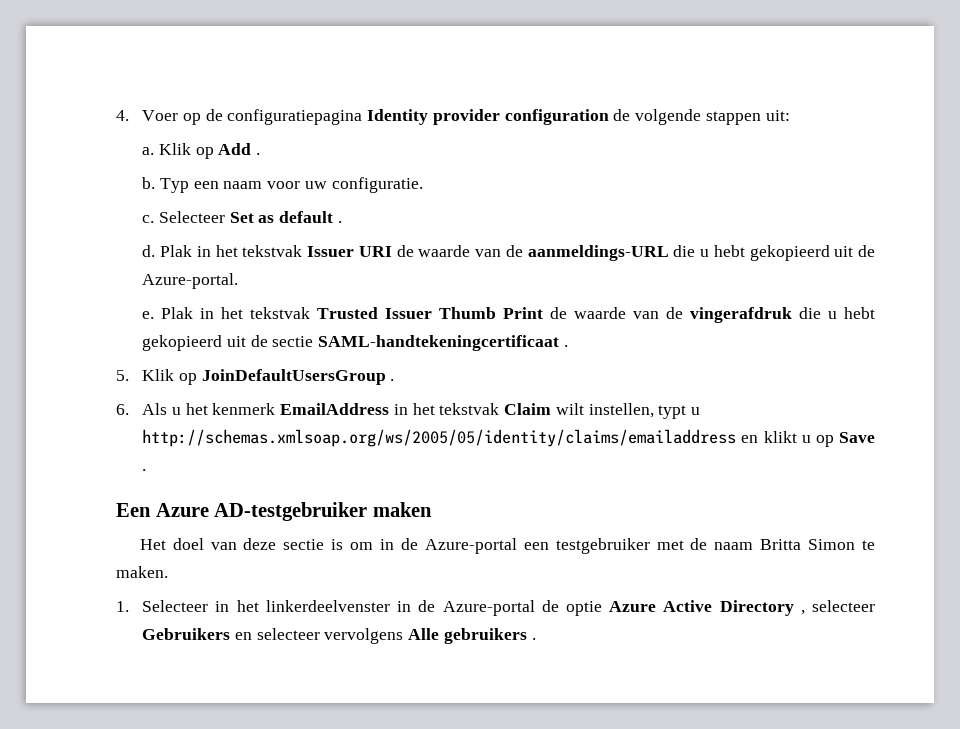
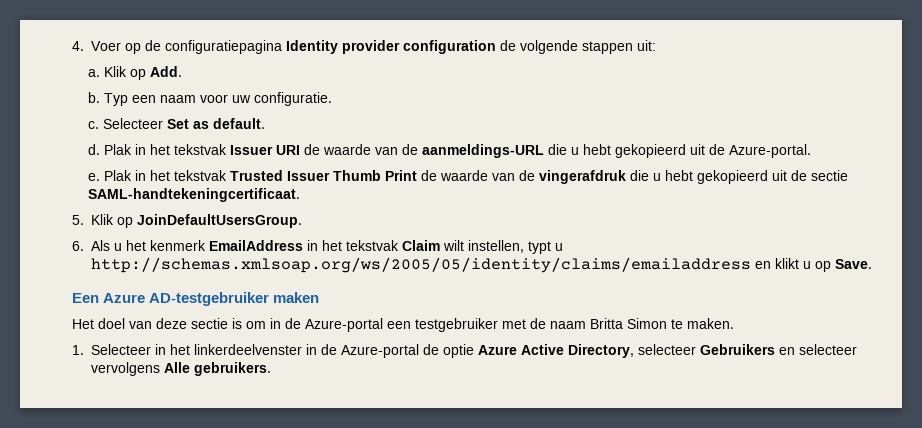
[218,143,261,155] Add . -> [149,66,182,77] Add.
[279,211,342,223] default . -> [212,118,265,129] default.
[318,335,568,351] SAML-handtekeningcertificaat . -> [87,188,300,202] SAML-handtekeningcertificaat.
[201,369,395,385] JoinDefaultUsersGroup . -> [137,214,302,228] JoinDefaultUsersGroup.
[839,432,876,443] [142,469,147,471] Save . -> [835,259,872,269] Save.
[719,600,805,616] Directory , -> [568,344,634,358] Directory,
[443,628,536,644] gebruikers . -> [194,362,271,376] gebruikers.

